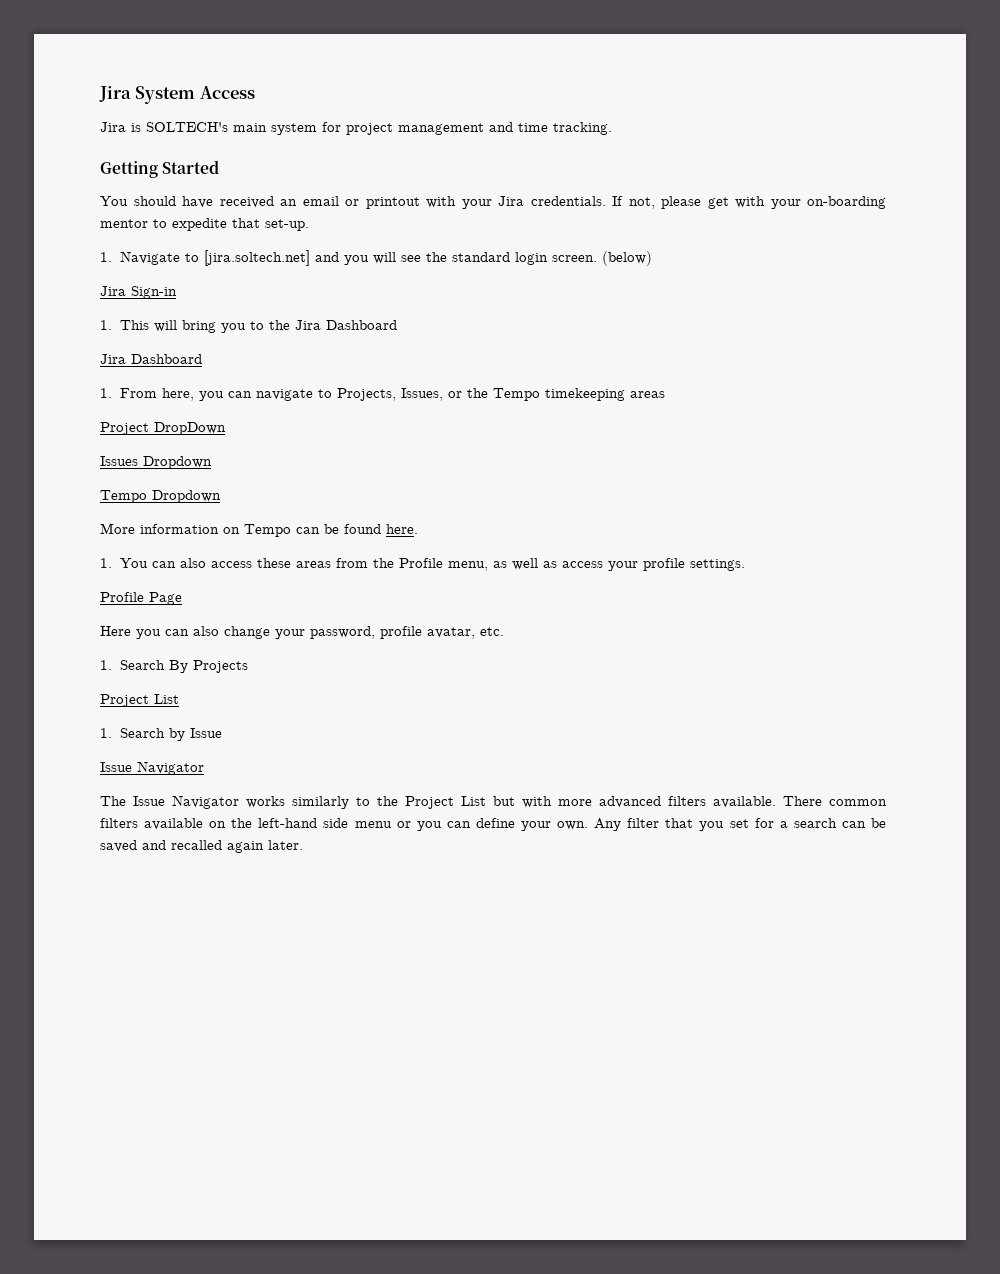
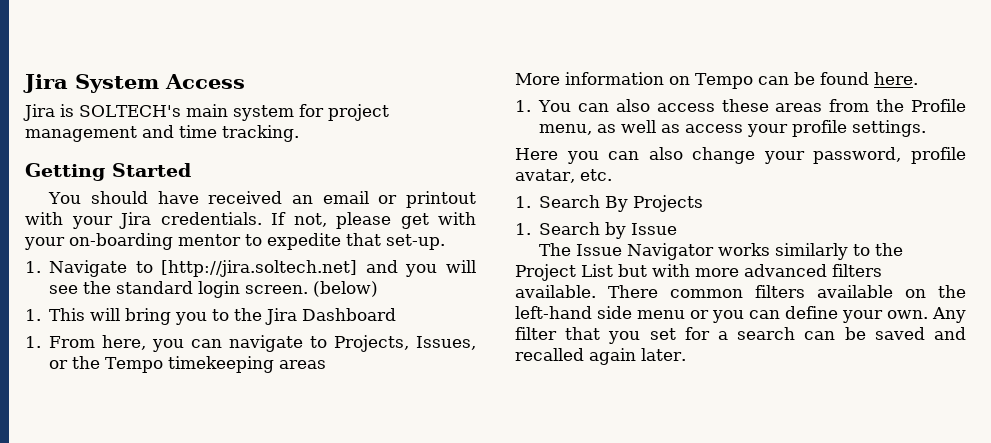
[203,250,310,266] [jira.soltech.net] -> [161,260,358,277] [http://jira.soltech.net]
[100,286,177,299] // Jira Sign-in -> (379, 289) none
[100,354,202,364] // Jira Dashboard -> (397, 314) none
[100,422,226,435] [100,456,212,469] [100,490,221,503] // Project DropDown // Issues Dropdown // Tempo Dropdown -> (327, 364) none
[100,592,182,605] // Profile Page -> (927, 128) none
[100,694,179,707] // Project List -> (704, 203) none
[100,761,204,775] // Issue Navigator -> (678, 229) none

